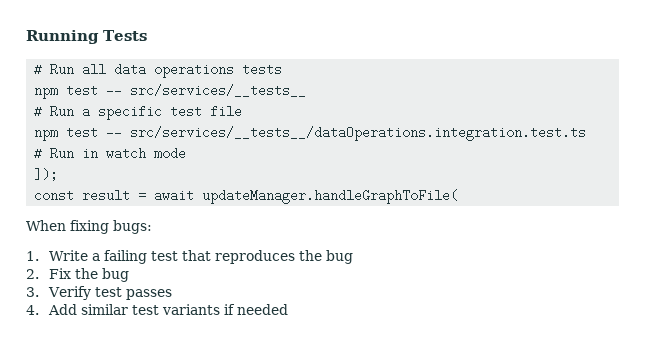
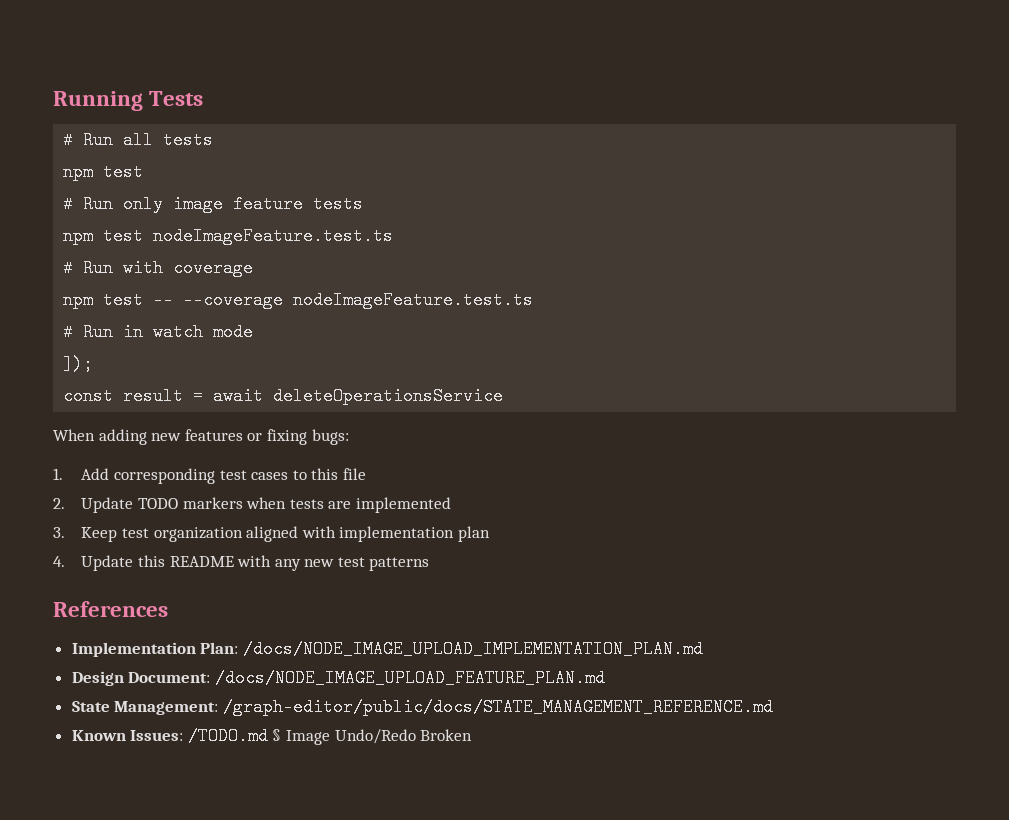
[114,63,283,78] [34,84,307,99] [34,105,243,120] [34,126,587,141] data operations tests // npm test -- src/services/__tests__ // # Run a specific test file // npm test -- src/services/__tests__/dataOperations.integration.test.ts -> [163,131,214,149] [63,163,144,181] [63,195,364,213] [63,227,394,245] [63,259,254,277] [63,291,534,309] tests // npm test // # Run only image feature tests // npm test nodeImageFeature.test.ts // # Run with coverage // npm test -- --coverage nodeImageFeature.test.ts
[202,189,459,204] updateManager.handleGraphToFile( -> [273,387,504,405] deleteOperationsService
(66, 225) none -> [98,429,263,445] adding new features or
[48,250,353,264] [26,268,129,282] [26,286,172,300] [26,304,288,315] Write a failing test that reproduces the bug // 2. Fix the bug // 3. Verify test passes // 4. Add similar test variants if needed -> [81,468,366,484] [53,497,451,513] [53,526,490,542] [53,555,430,571] [53,601,168,617] [71,640,703,658] [71,669,605,687] [71,698,773,716] [71,727,473,745] Add corresponding test cases to this file // 2. Update TODO markers when tests are implemented // 3. Keep test organization aligned with implementation plan // 4. Update this README with any new test patterns // References // Implementation Plan: /docs/NODE_IMAGE_UPLOAD_IMPLEMENTATION_PLAN.md // Design Document: /docs/NODE_IMAGE_UPLOAD_FEATURE_PLAN.md // State Management: /graph-editor/public/docs/STATE_MANAGEMENT_REFERENCE.md // Known Issues: /TODO.md § Image Undo/Redo Broken

